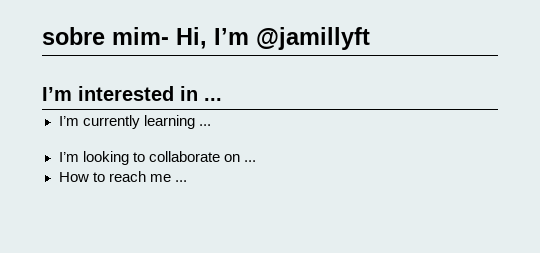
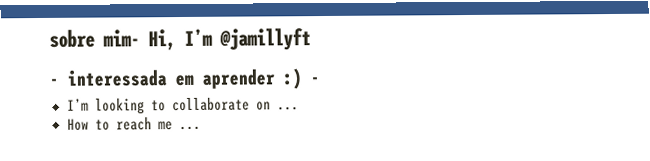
[42,86,222,101] [58,115,211,129] I’m interested in ... // I’m currently learning ... -> [49,68,321,90] - interessada em aprender :) -

